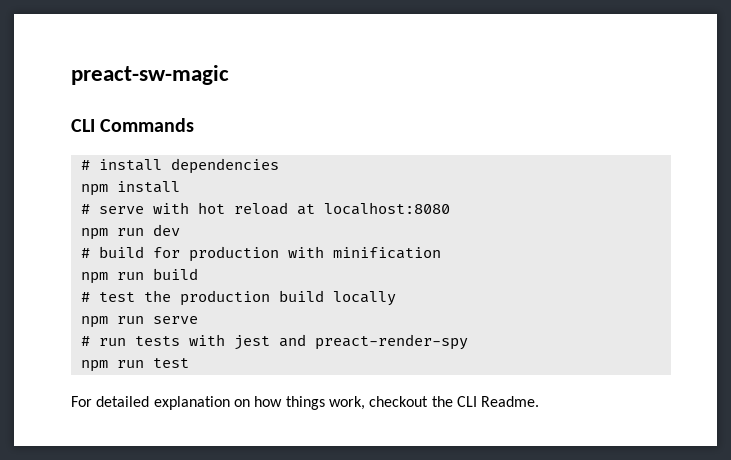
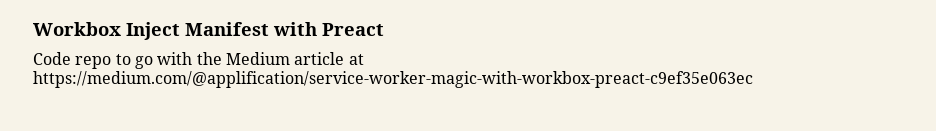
[71,65,229,85] [71,118,195,132] [80,158,279,174] [80,181,180,196] [80,202,450,215] [80,224,180,240] [80,246,441,262] [80,268,198,284] [80,290,396,306] [80,316,198,328] [80,334,468,350] [80,358,189,372] [71,396,540,410] preact-sw-magic // CLI Commands // # install dependencies // npm install // # serve with hot reload at localhost:8080 // npm run dev // # build for production with minification // npm run build // # test the production build locally // npm run serve // # run tests with jest and preact-render-spy // npm run test // For detailed explanation on how things work, checkout the CLI Readme. -> [33,22,384,40] [33,52,364,69] [33,71,753,88] Workbox Inject Manifest with Preact // Code repo to go with the Medium article at https://medium.com/@applification/service-worker-magic-with-workbox-preact-c9ef35e063ec

